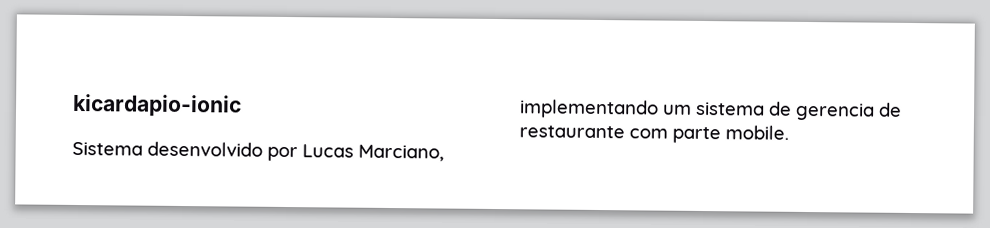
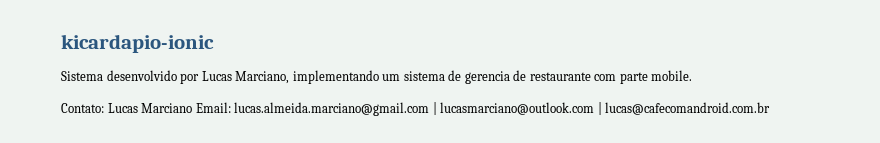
(789, 132) none -> [61,102,771,116] // Contato: Lucas Marciano Email: lucas.almeida.marciano@gmail.com | lucasmarciano@outlook.com | lucas@cafecomandroid.com.br

